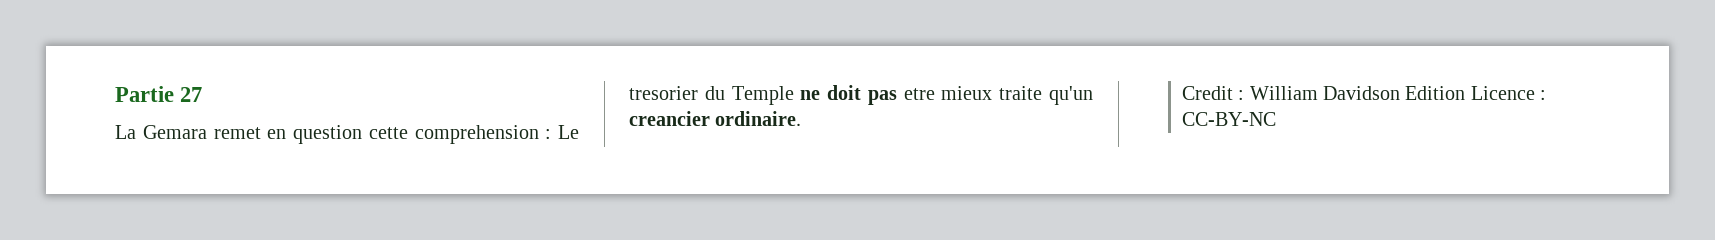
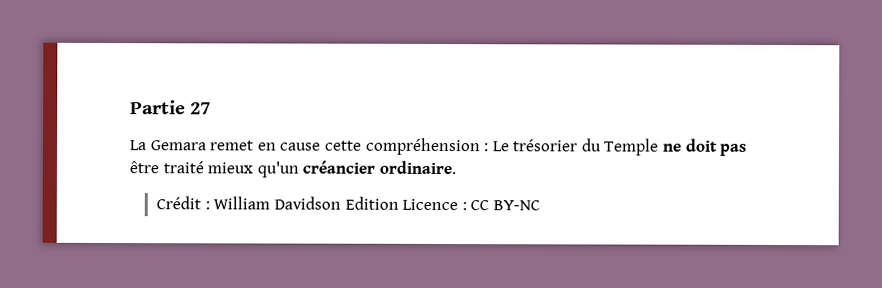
[293,125,539,144] question cette comprehension -> [279,137,481,156] cause cette compréhension
[629,86,698,100] tresorier -> [512,139,579,152] trésorier
[903,86,1093,105] [629,111,710,126] etre mieux traite qu'un creancier -> [129,160,376,178] être traité mieux qu'un créancier
[1181,86,1233,100] Credit -> [156,196,202,210] Crédit
[1181,112,1276,126] CC-BY-NC -> [470,200,541,211] CC BY-NC

